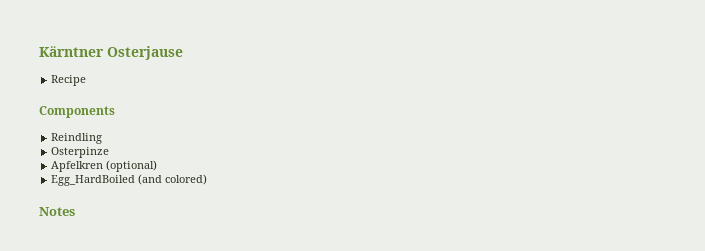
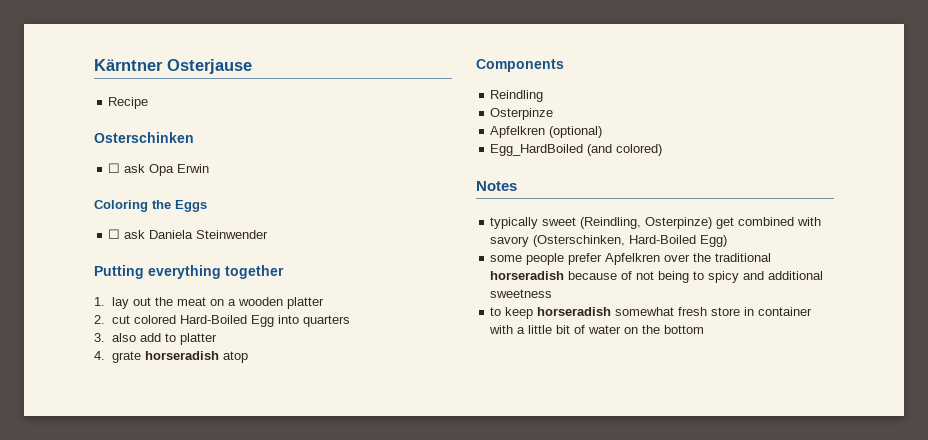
(87, 80) none -> [94,132,194,143] [108,163,210,176] [94,200,207,212] [108,229,269,239] [94,265,284,279] [94,297,324,309] [94,315,350,327] [94,333,217,345] [94,351,248,363] // Osterschinken // ☐ ask Opa Erwin // Coloring the Eggs // ☐ ask Daniela Steinwender // Putting everything together // 1. lay out the meat on a wooden platter // 2. cut colored Hard-Boiled Egg into quarters // 3. also add to platter // 4. grate horseradish atop
(75, 211) none -> [490,217,822,229] [490,235,728,247] [490,253,772,265] [490,271,824,283] [490,289,553,298] [490,307,813,319] [489,325,705,334] // typically sweet (Reindling, Osterpinze) get combined with savory (Osterschinken, Hard-Boiled Egg) // some people prefer Apfelkren over the traditional horseradish because of not being to spicy and additional sweetness // to keep horseradish somewhat fresh store in container with a little bit of water on the bottom

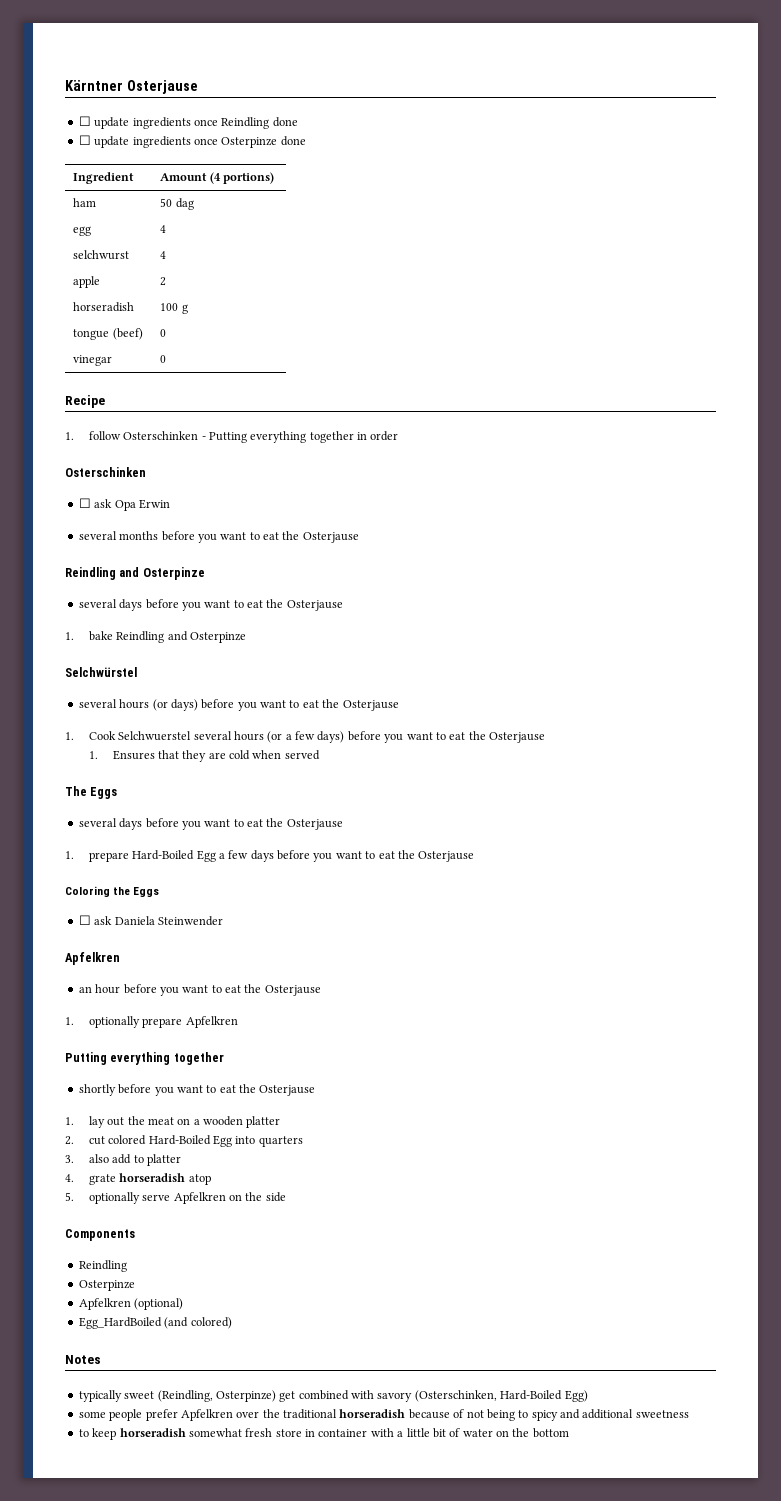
[108,97,149,109] Recipe -> [78,116,298,129] [78,135,306,148] [73,172,135,184] [160,172,274,184] [73,198,97,207] [160,198,194,210] [73,226,92,236] [160,225,167,233] [73,250,130,260] [160,251,167,259] [73,276,101,288] [160,277,167,286] [73,302,135,312] [160,303,188,314] [73,328,143,340] [160,329,167,337] [73,355,113,366] [160,355,167,363] [65,395,105,408] [65,431,399,443] ☐ update ingredients once Reindling done // ☐ update ingredients once Osterpinze done // Ingredient | Amount (4 portions) // ham | 50 dag // egg | 4 // selchwurst | 4 // apple | 2 // horseradish | 100 g // tongue (beef) | 0 // vinegar | 0 // Recipe // 1. follow Osterschinken - Putting everything together in order
(210, 168) none -> [78,531,359,543] [65,567,205,580] [78,599,343,611] [65,631,246,643] [65,667,137,677] [78,699,399,711] [65,731,546,743] [88,750,320,762] [65,786,118,799] [78,818,343,830] [65,850,475,862] // several months before you want to eat the Osterjause // Reindling and Osterpinze // several days before you want to eat the Osterjause // 1. bake Reindling and Osterpinze // Selchwürstel // several hours (or days) before you want to eat the Osterjause // 1. Cook Selchwuerstel several hours (or a few days) before you want to eat the Osterjause // 1. Ensures that they are cold when served // The Eggs // several days before you want to eat the Osterjause // 1. prepare Hard-Boiled Egg a few days before you want to eat the Osterjause
[94,265,284,279] Putting everything together -> [65,952,120,965] [78,984,321,996] [65,1016,238,1028] [65,1052,224,1065] [78,1084,316,1096] Apfelkren // an hour before you want to eat the Osterjause // 1. optionally prepare Apfelkren // Putting everything together // shortly before you want to eat the Osterjause
(248, 357) none -> [65,1192,286,1204] // 5. optionally serve Apfelkren on the side

